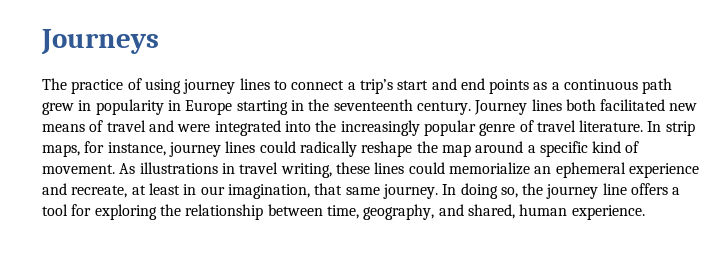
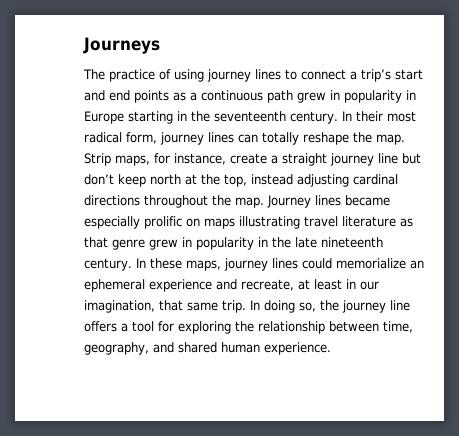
[474,99,698,115] [42,120,695,136] [42,141,640,157] [42,162,370,178] Journey lines both facilitated new means of travel and were integrated into the increasingly popular genre of travel literature. In strip maps, for instance, journey lines could radically reshape the map around a specific kind of movement. As illustrations in travel writing, these -> [341,111,416,122] [84,132,405,145] [84,153,421,166] [84,174,398,187] [84,195,390,208] [84,216,413,229] [84,237,383,250] [84,258,268,271] In their most radical form, journey lines can totally reshape the map. Strip maps, for instance, create a straight journey line but don’t keep north at the top, instead adjusting cardinal directions throughout the map. Journey lines became especially prolific on maps illustrating travel literature as that genre grew in popularity in the late nineteenth century. In these maps, journey
[382,184,438,199] journey. -> [222,300,246,313] trip.
[467,204,515,219] shared, -> [178,342,217,353] shared

